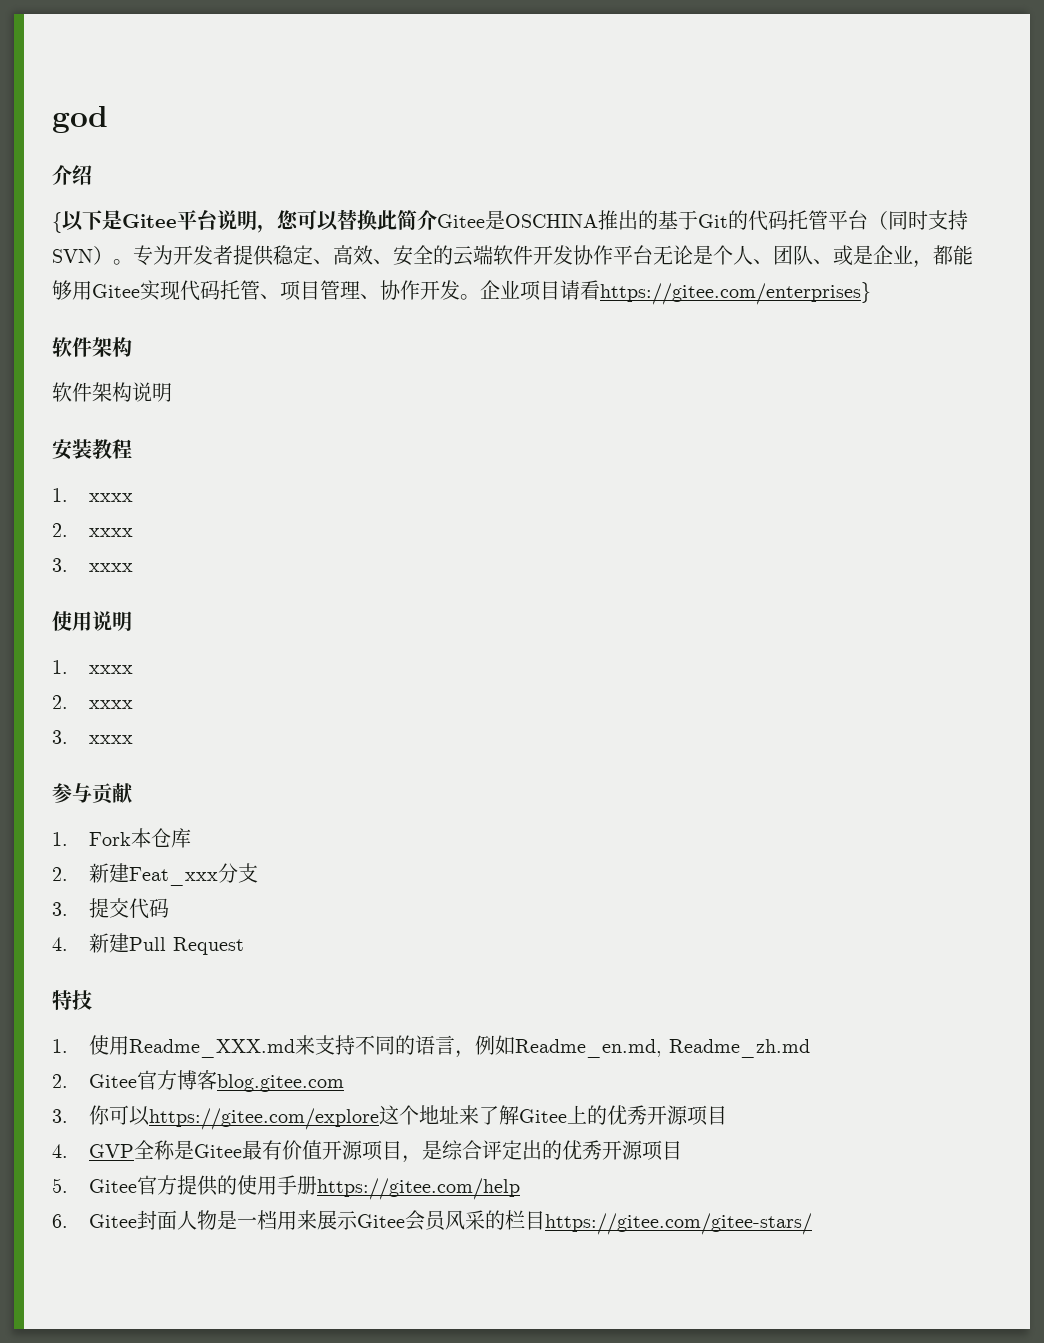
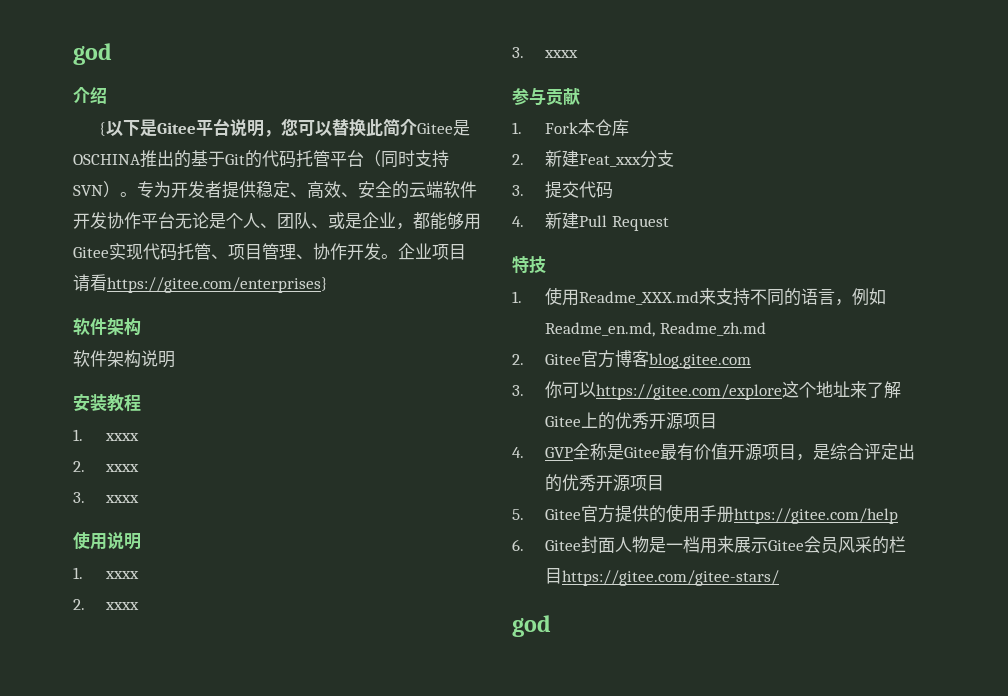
(813, 1224) none -> [512,615,551,637] // god

